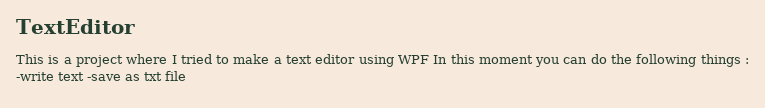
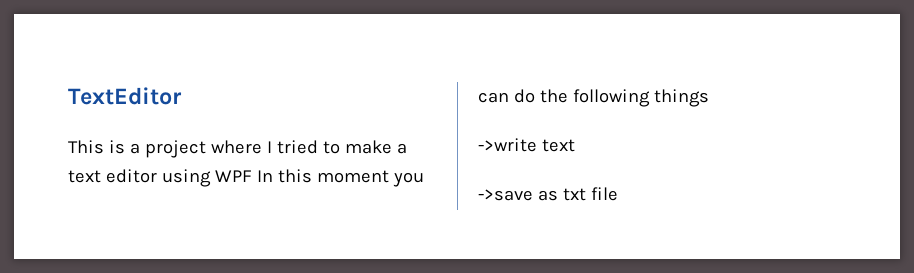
[745,58,750,64] [16,72,121,81] : -write text -save -> [478,138,575,152] [478,189,533,201] // ->write text // ->save

